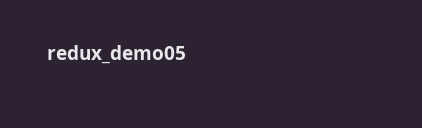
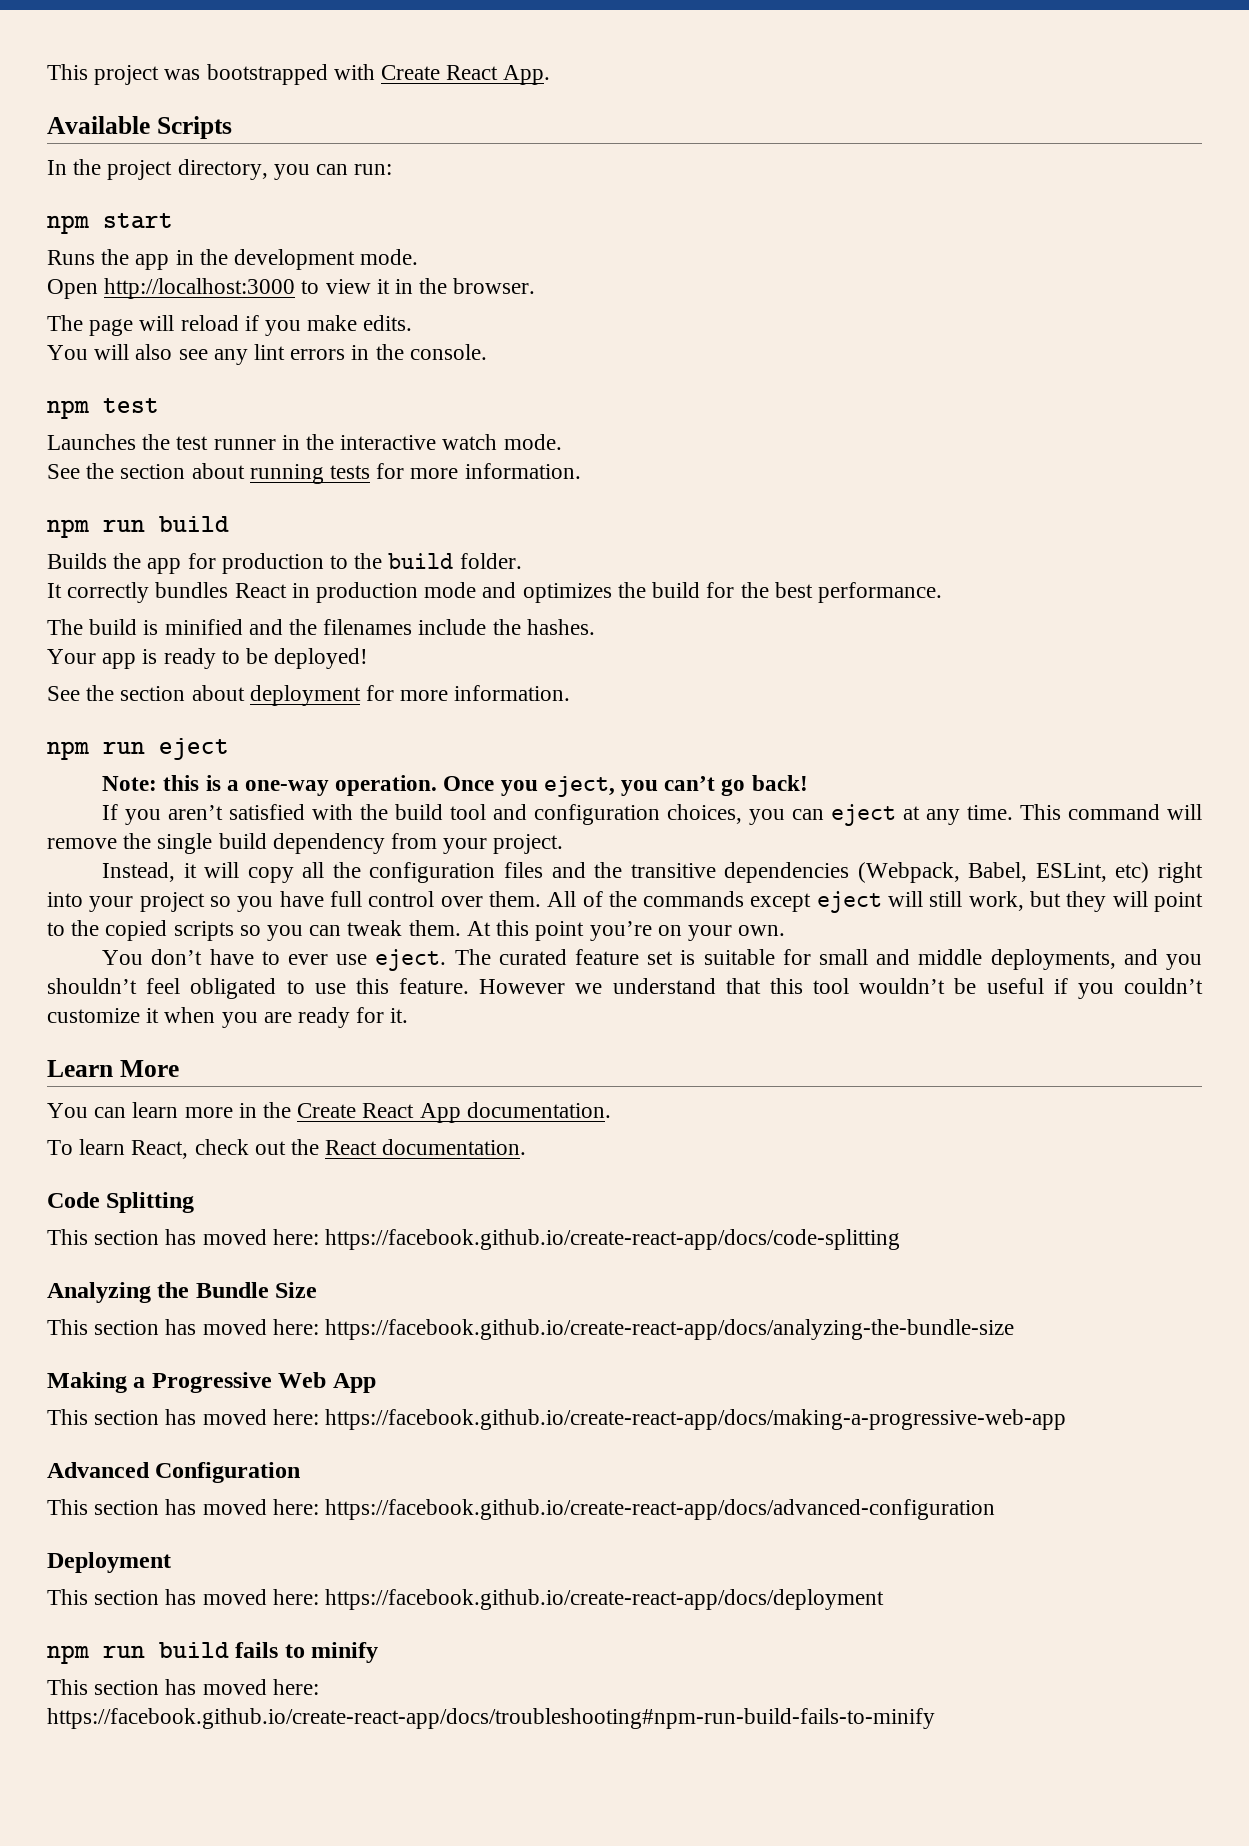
[47,45,186,64] redux_demo05 -> [47,64,551,85] [47,116,232,139] [47,159,393,180] [47,213,173,234] [47,249,419,270] [47,278,536,299] [47,315,413,336] [47,344,487,365] [47,398,159,419] [47,434,562,450] [47,463,581,484] [47,516,229,538] [47,553,522,574] [47,582,942,603] [47,619,595,635] [47,648,369,669] [47,685,571,706] [47,738,229,760] [102,775,808,797] [102,804,1202,826] [47,833,564,854] [102,862,1203,883] [47,891,1204,913] [47,920,786,941] [102,949,1202,971] [47,978,1203,999] [47,1007,409,1028] [47,1060,179,1077] [47,1102,611,1123] [47,1139,527,1159] [47,1192,195,1213] [47,1229,901,1250] [47,1282,318,1303] [47,1319,1015,1340] [47,1372,376,1393] [47,1409,1067,1430] [47,1462,301,1483] [47,1499,996,1520] [47,1552,171,1573] [47,1589,885,1610] [47,1642,379,1664] [47,1679,319,1695] [47,1708,935,1729] This project was bootstrapped with Create React App. // Available Scripts // In the project directory, you can run: // npm start // Runs the app in the development mode. // Open http://localhost:3000 to view it in the browser. // The page will reload if you make edits. // You will also see any lint errors in the console. // npm test // Launches the test runner in the interactive watch mode. // See the section about running tests for more information. // npm run build // Builds the app for production to the build folder. // It correctly bundles React in production mode and optimizes the build for the best performance. // The build is minified and the filenames include the hashes. // Your app is ready to be deployed! // See the section about deployment for more information. // npm run eject // Note: this is a one-way operation. Once you eject, you can’t go back! // If you aren’t satisfied with the build tool and configuration choices, you can eject at any time. This command will remove the single build dependency from your project. // Instead, it will copy all the configuration files and the transitive dependencies (Webpack, Babel, ESLint, etc) right into your project so you have full control over them. All of the commands except eject will still work, but they will point to the copied scripts so you can tweak them. At this point you’re on your own. // You don’t have to ever use eject. The curated feature set is suitable for small and middle deployments, and you shouldn’t feel obligated to use this feature. However we understand that this tool wouldn’t be useful if you couldn’t customize it when you are ready for it. // Learn More // You can learn more in the Create React App documentation. // To learn React, check out the React documentation. // Code Splitting // This section has moved here: https://facebook.github.io/create-react-app/docs/code-splitting // Analyzing the Bundle Size // This section has moved here: https://facebook.github.io/create-react-app/docs/analyzing-the-bundle-size // Making a Progressive Web App // This section has moved here: https://facebook.github.io/create-react-app/docs/making-a-progressive-web-app // Advanced Configuration // This section has moved here: https://facebook.github.io/create-react-app/docs/advanced-configuration // Deployment // This section has moved here: https://facebook.github.io/create-react-app/docs/deployment // npm run build fails to minify // This section has moved here: https://facebook.github.io/create-react-app/docs/troubleshooting#npm-run-build-fails-to-minify

